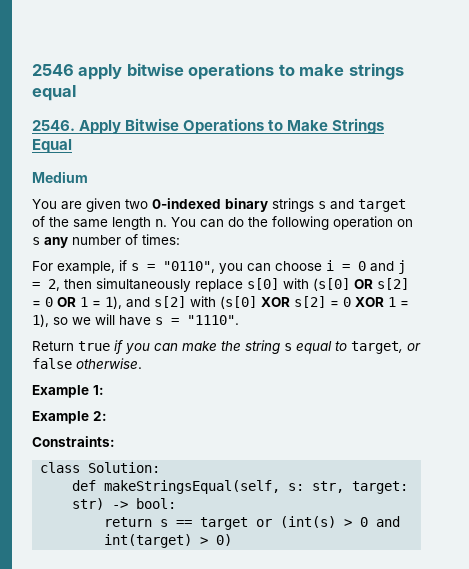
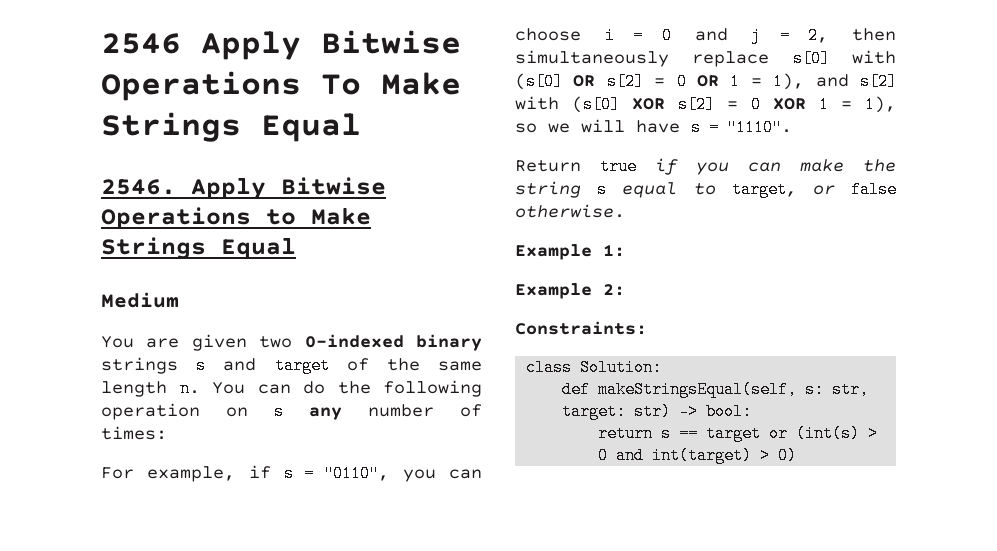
[78,63,404,80] [32,85,76,101] apply bitwise operations to make strings equal -> [201,30,461,60] [101,71,461,101] [101,112,361,142] Apply Bitwise Operations To Make Strings Equal

